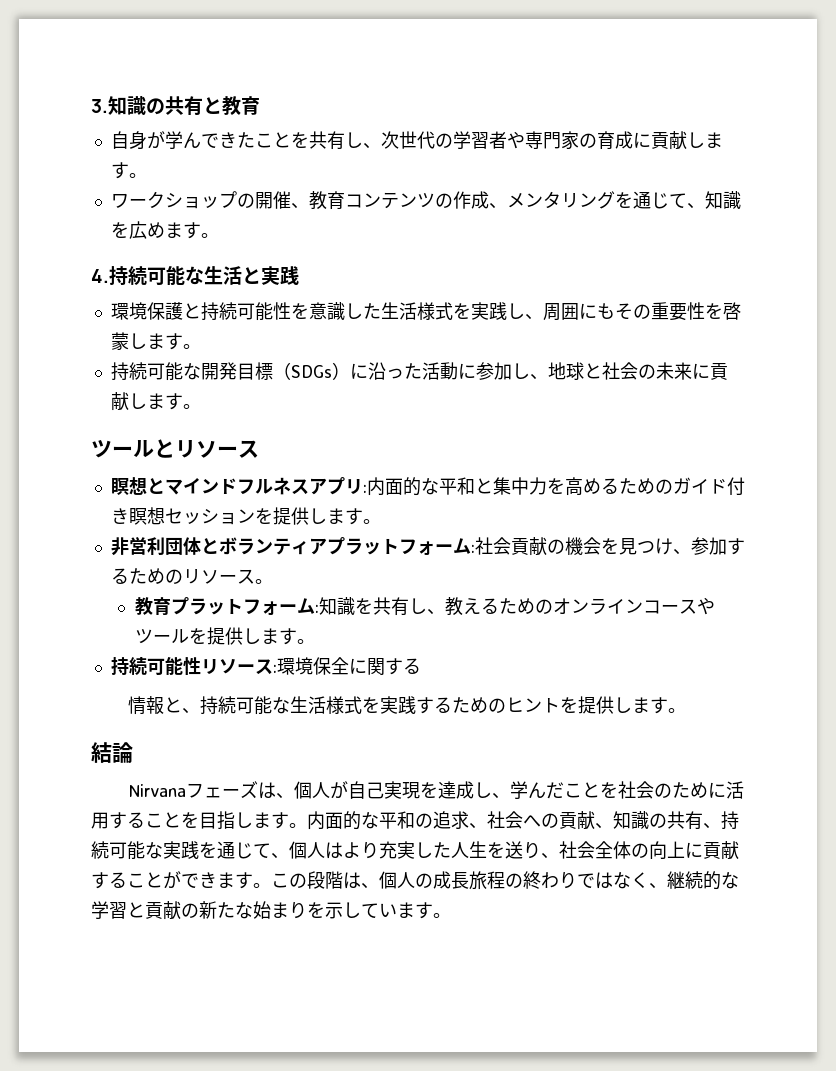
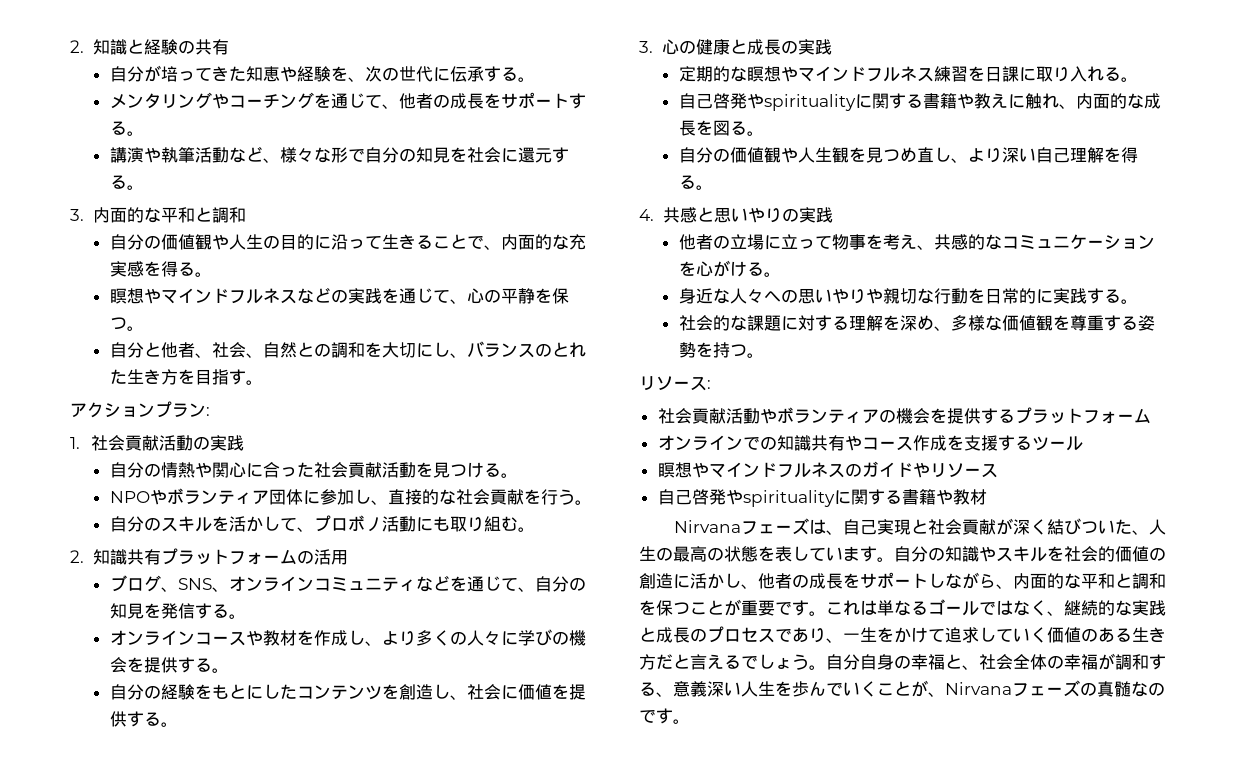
[91,95,260,116] [110,131,723,150] [110,162,147,179] [110,191,741,210] [110,221,219,239] [91,266,299,286] [110,302,741,321] [110,332,201,350] [110,362,728,381] [110,392,201,411] [91,439,259,458] [110,477,745,496] [110,507,381,525] [110,537,745,556] [110,568,273,584] [134,597,553,616] 3.知識の共有と教育 // 自身が学んできたことを共有し、次世代の学習者や専門家の育成に貢献します。 // ワークショップの開催、教育コンテンツの作成、メンタリングを通じて、知識を広めます。 // 4.持続可能な生活と実践 // 環境保護と持続可能性を意識した生活様式を実践し、周囲にもその重要性を啓蒙します。 // 持続可能な開発目標（SDGs）に沿った活動に参加し、地球と社会の未来に貢献します。 // ツールとリソース // 瞑想とマインドフルネスアプリ:内面的な平和と集中力を高めるためのガイド付き瞑想セッションを提供します。 // 非営利団体とボランティアプラットフォーム:社会貢献の機会を見つけ、参加するためのリソース。 // 教育プラットフォーム:知識を共有し、教えるための -> [70,39,229,55] [109,65,535,82] [109,92,586,109] [109,121,144,136] [109,146,569,163] [109,175,144,190] [70,207,246,223] [109,234,586,250] [109,261,212,277] [109,287,569,304] [109,317,144,331] [109,341,586,358] [109,369,263,385] [70,401,210,418] [70,435,244,451] [109,462,518,478] [109,488,592,505] [109,515,535,532] [70,548,348,565] [109,575,586,592] [109,603,246,619] 2.知識と経験の共有 // 自分が培ってきた知恵や経験を、次の世代に伝承する。 // メンタリングやコーチングを通じて、他者の成長をサポートする。 // 講演や執筆活動など、様々な形で自分の知見を社会に還元する。 // 3.内面的な平和と調和 // 自分の価値観や人生の目的に沿って生きることで、内面的な充実感を得る。 // 瞑想やマインドフルネスなどの実践を通じて、心の平静を保つ。 // 自分と他者、社会、自然との調和を大切にし、バランスのとれた生き方を目指す。 // アクションプラン: // 1.社会貢献活動の実践 // 自分の情熱や関心に合った社会貢献活動を見つける。 // NPOやボランティア団体に参加し、直接的な社会貢献を行う。 // 自分のスキルを活かして、プロボノ活動にも取り組む。 // 2.知識共有プラットフォームの活用 // ブログ、SNS、オンラインコミュニティなどを通じて、自分の知見を発信する。 //
[134,627,315,645] [110,656,421,675] [128,696,687,715] [91,742,133,763] ツールを提供します。 // 持続可能性リソース:環境保全に関する // 情報と、持続可能な生活様式を実践するためのヒントを提供します。 // 結論 -> [262,629,586,646] [109,657,229,673] [109,684,586,700] [109,711,178,727] [639,39,832,55] [678,66,1138,82] [678,93,1161,111] [678,120,764,136] [678,147,1138,163] [678,175,713,190] [639,207,833,223] [678,234,1155,250] [678,260,781,277] [678,288,1138,304] [678,315,1155,331] [678,342,764,358] [639,376,711,391] [657,407,1151,424] [657,435,1083,451] [657,461,998,478] [657,489,987,507] 教材を作成し、より多くの人々に学びの機会を提供する。 // 自分の経験をもとにしたコンテンツを創造し、社会に価値を提供する。 // 3.心の健康と成長の実践 // 定期的な瞑想やマインドフルネス練習を日課に取り入れる。 // 自己啓発やspiritualityに関する書籍や教えに触れ、内面的な成長を図る。 // 自分の価値観や人生観を見つめ直し、より深い自己理解を得る。 // 4.共感と思いやりの実践 // 他者の立場に立って物事を考え、共感的なコミュニケーションを心がける。 // 身近な人々への思いやりや親切な行動を日常的に実践する。 // 社会的な課題に対する理解を深め、多様な価値観を尊重する姿勢を持つ。 // リソース: // 社会貢献活動やボランティアの機会を提供するプラットフォーム // オンラインでの知識共有やコース作成を支援するツール // 瞑想やマインドフルネスのガイドやリソース // 自己啓発やspiritualityに関する書籍や教材
[294,781,349,799] 個人が -> (843, 532) none
[420,781,745,799] [91,811,739,830] [91,841,739,860] [91,871,577,890] を達成し、学んだことを社会のために活用することを目指します。内面的な平和の追求、社会への貢献、知識の共有、持続可能な実践を通じて、個人はより充実した人生を送り、社会全体の向上に貢献することができます。この段階は、個人の成長旅程の終わり -> [910,518,1166,535] [639,546,1166,562] [639,572,1166,589] [639,599,979,616] と社会貢献が深く結びついた、人生の最高の状態を表しています。自分の知識やスキルを社会的価値の創造に活かし、他者の成長をサポートしながら、内面的な平和と調和を保つことが重要です。これは単なるゴール
[91,901,415,920] 学習と貢献の新たな始まりを示していま -> [1132,600,1166,616] [639,626,1166,643] [639,653,1166,670] [639,680,1165,697] [639,709,656,723] 実践と成長のプロセスであり、一生をかけて追求していく価値のある生き方だと言えるでしょう。自分自身の幸福と、社会全体の幸福が調和する、意義深い人生を歩んでいくことが、Nirvanaフェーズの真髄なので

